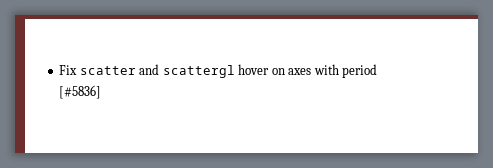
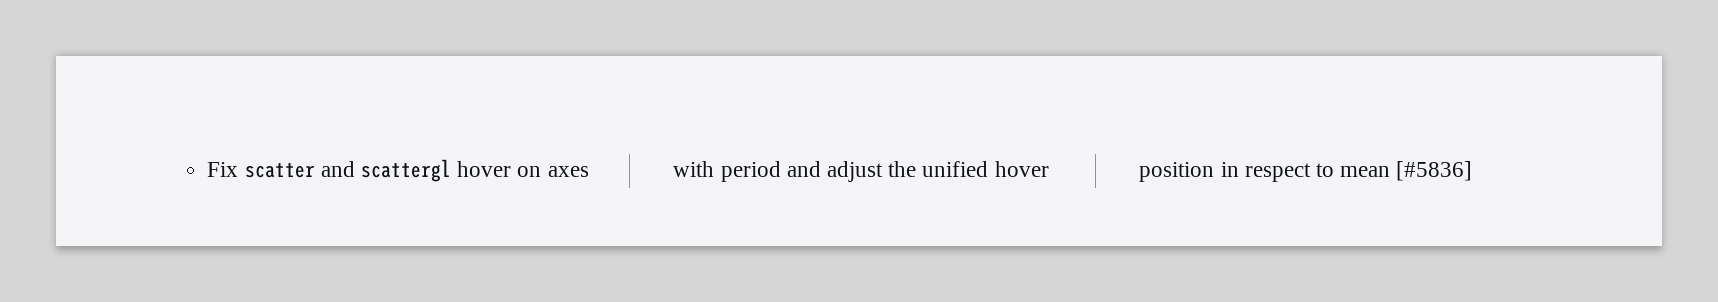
(378, 71) none -> [786,161,1391,182] and adjust the unified hover position in respect to mean

